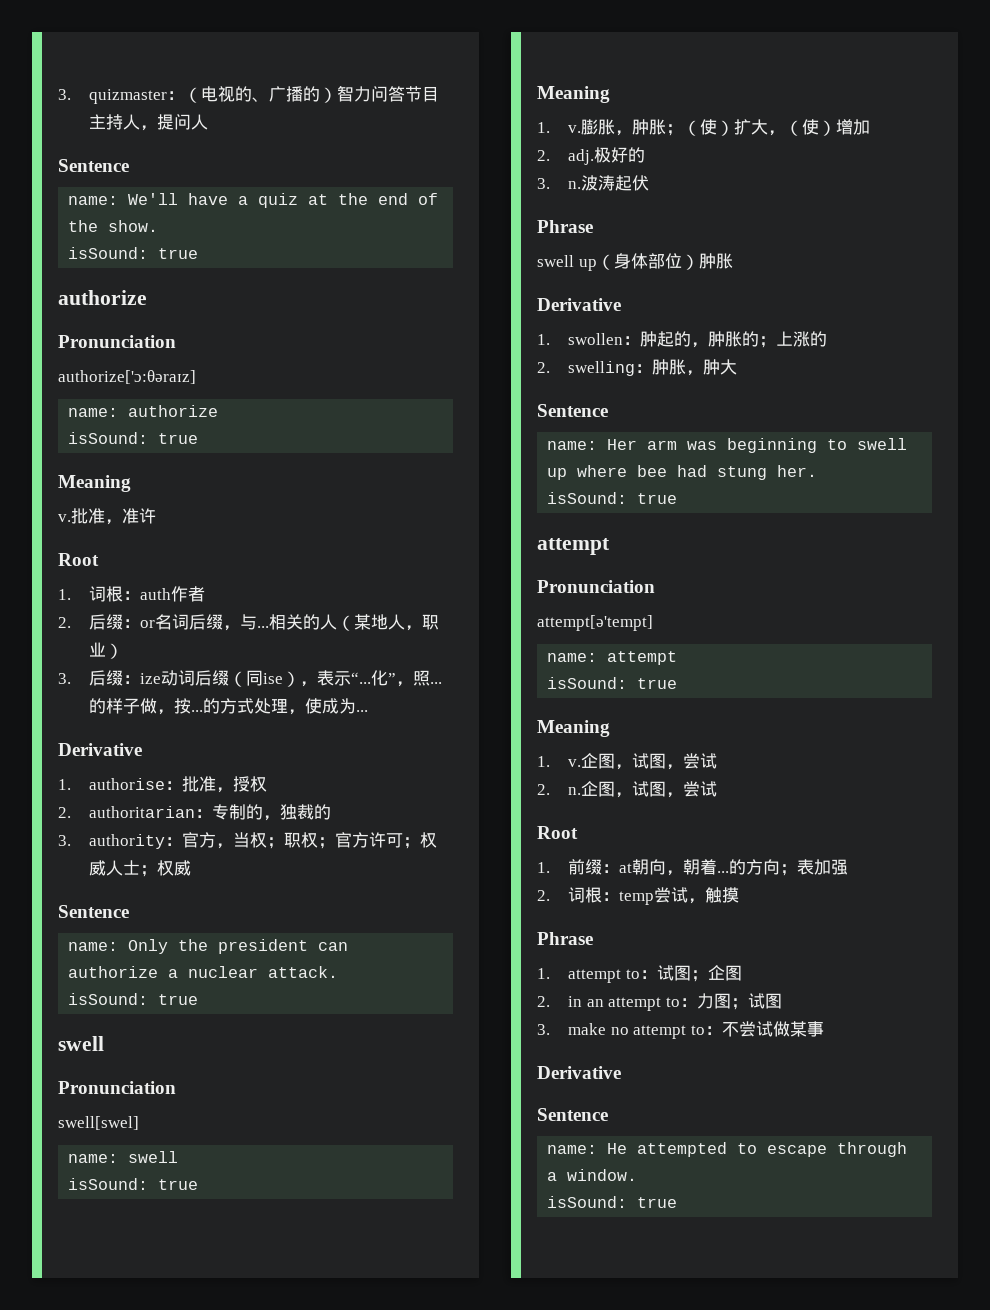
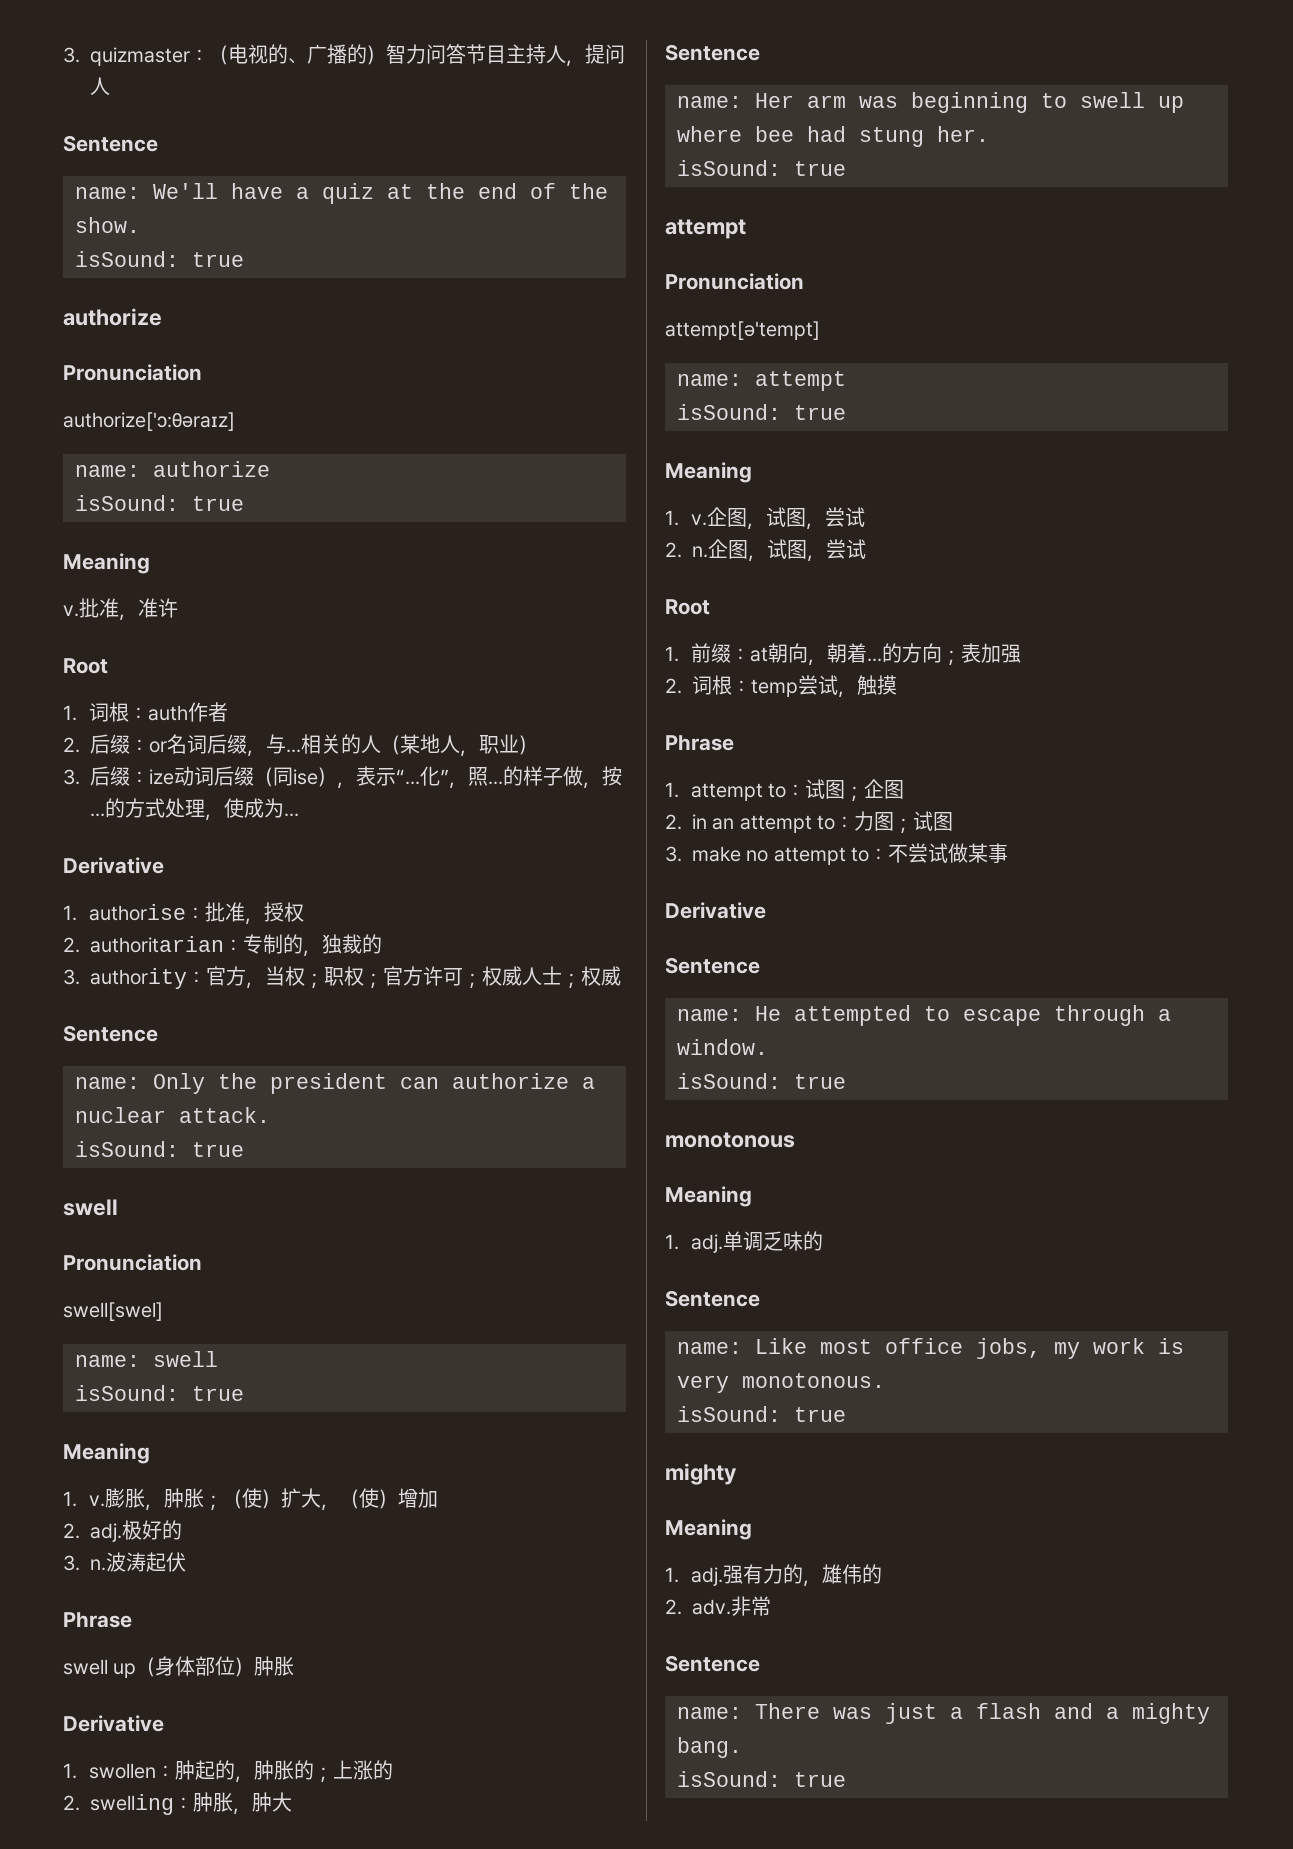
(678, 1202) none -> [665,1132,795,1148] [665,1186,752,1207] [665,1231,823,1253] [665,1290,760,1307] [677,1338,1184,1359] [677,1373,885,1393] [677,1406,846,1422] [665,1463,737,1485] [665,1519,752,1540] [665,1564,882,1587] [665,1596,771,1616] [665,1655,760,1672] [677,1703,1210,1724] [677,1737,742,1758] [677,1771,846,1787] // monotonous // Meaning // 1. adj.单调乏味的 // Sentence // name: Like most office jobs, my work is very monotonous. // isSound: true // mighty // Meaning // 1. adj.强有力的，雄伟的 // 2. adv.非常 // Sentence // name: There was just a flash and a mighty bang. // isSound: true

